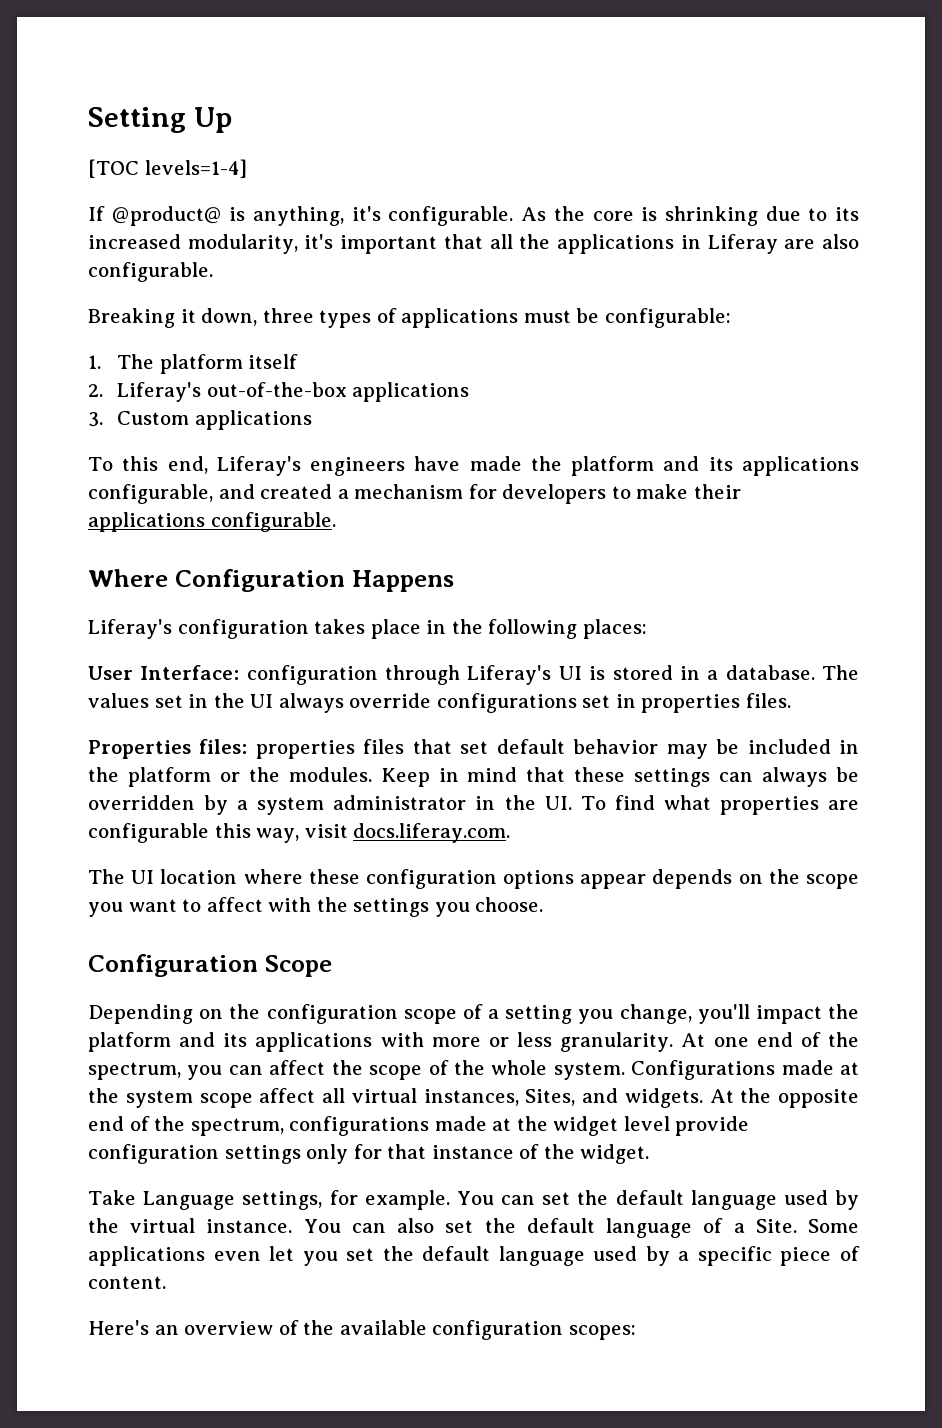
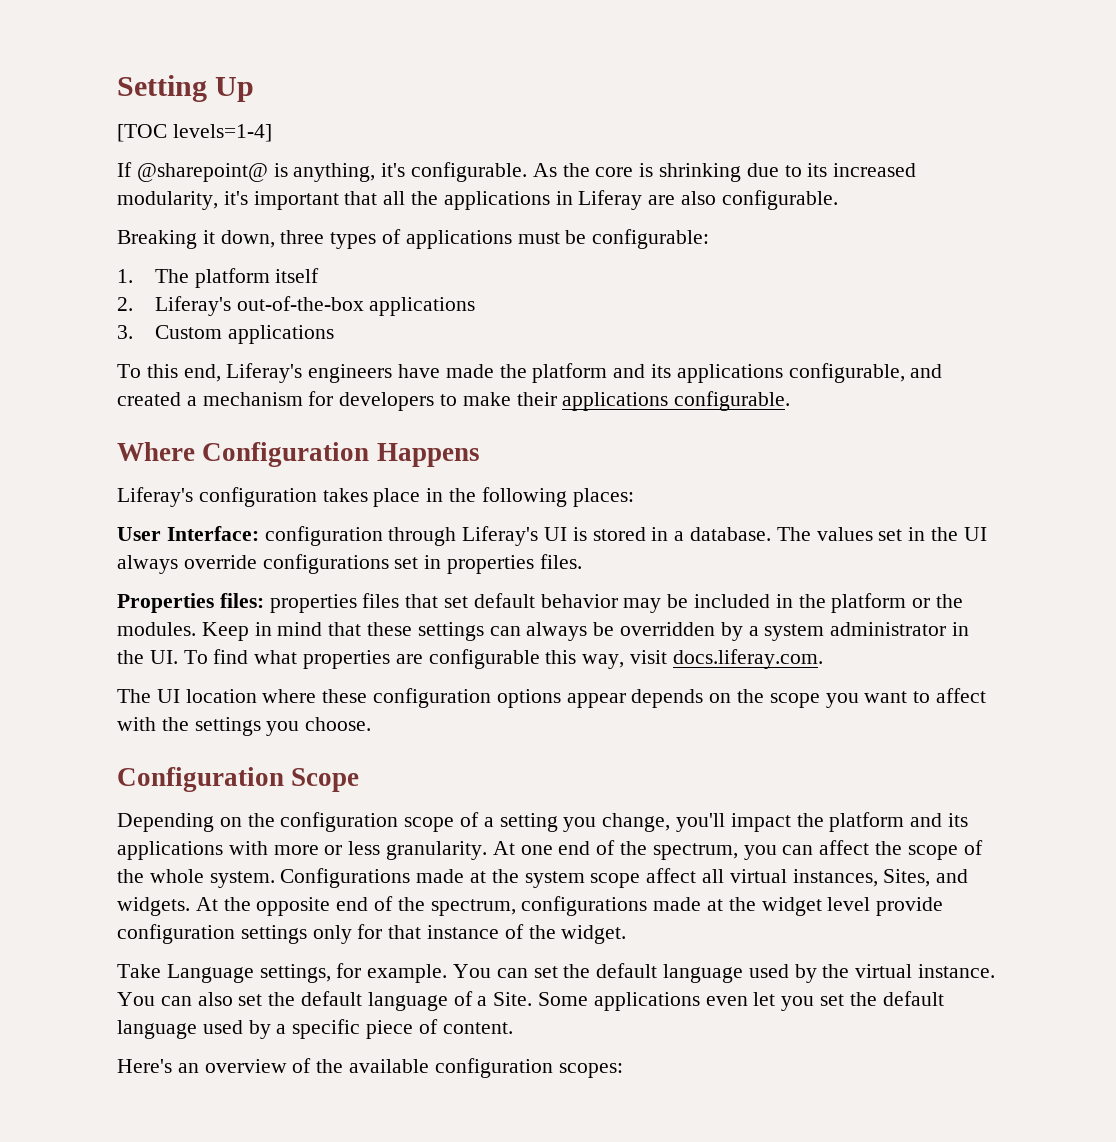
[111,206,222,226] @product@ -> [136,163,268,182] @sharepoint@

